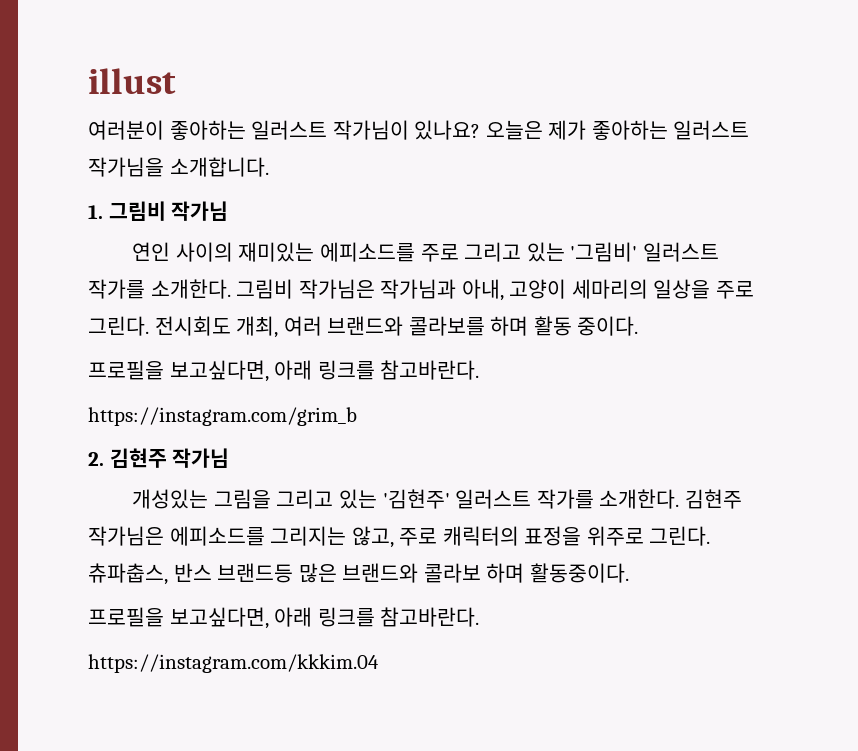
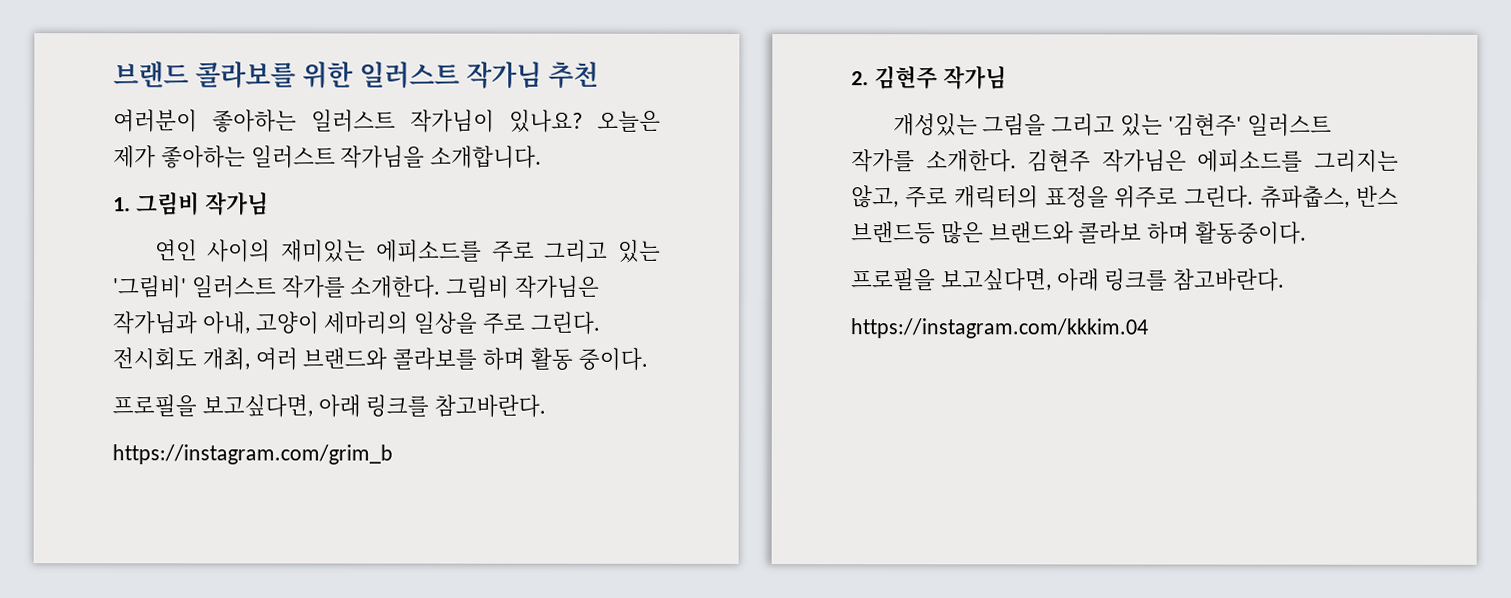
[88,68,176,94] illust -> [113,61,600,89] 브랜드 콜라보를 위한 일러스트 작가님 추천

